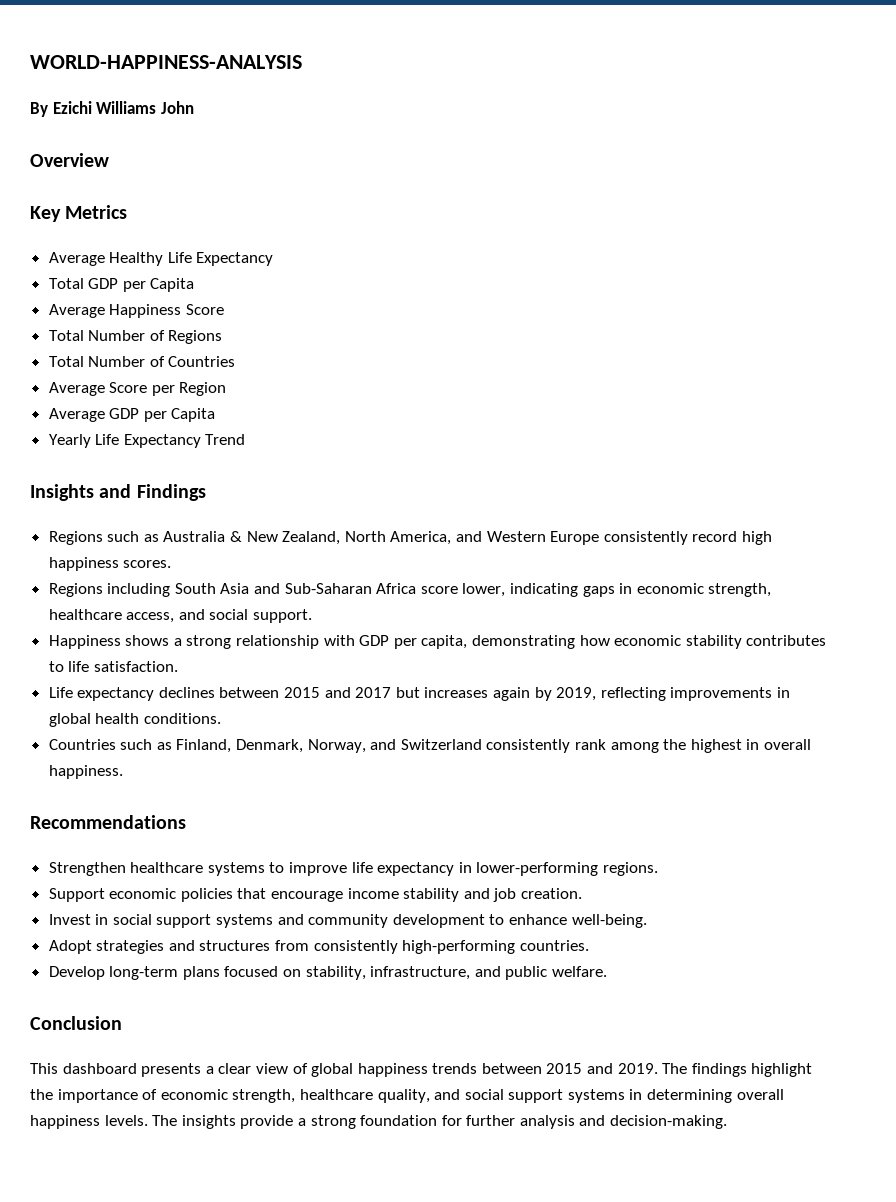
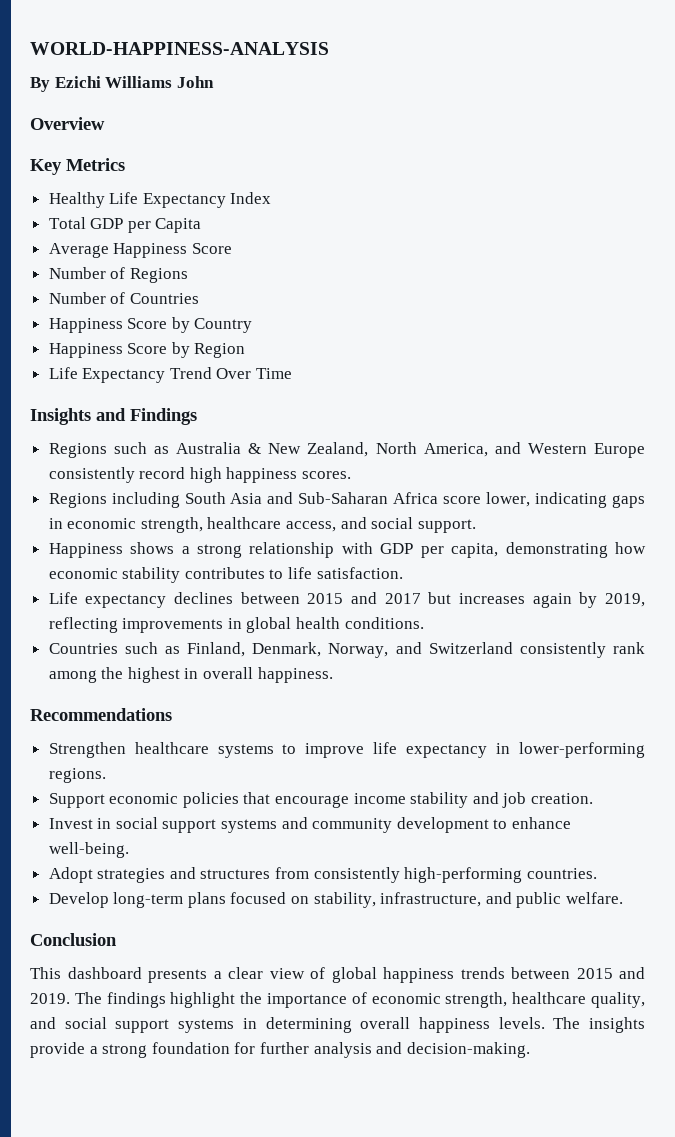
[48,252,105,266] Average -> (125, 164) none
(274, 259) none -> [230,192,272,204] Index
[48,330,84,341] Total -> (232, 248) none
[48,356,84,367] Total -> (188, 275) none
[48,382,227,396] [48,408,216,422] [48,434,91,448] Average Score per Region // Average GDP per Capita // Yearly -> [48,317,253,333] [48,342,246,358] Happiness Score by Country // Happiness Score by Region //
(246, 439) none -> [216,368,293,379] Over Time

